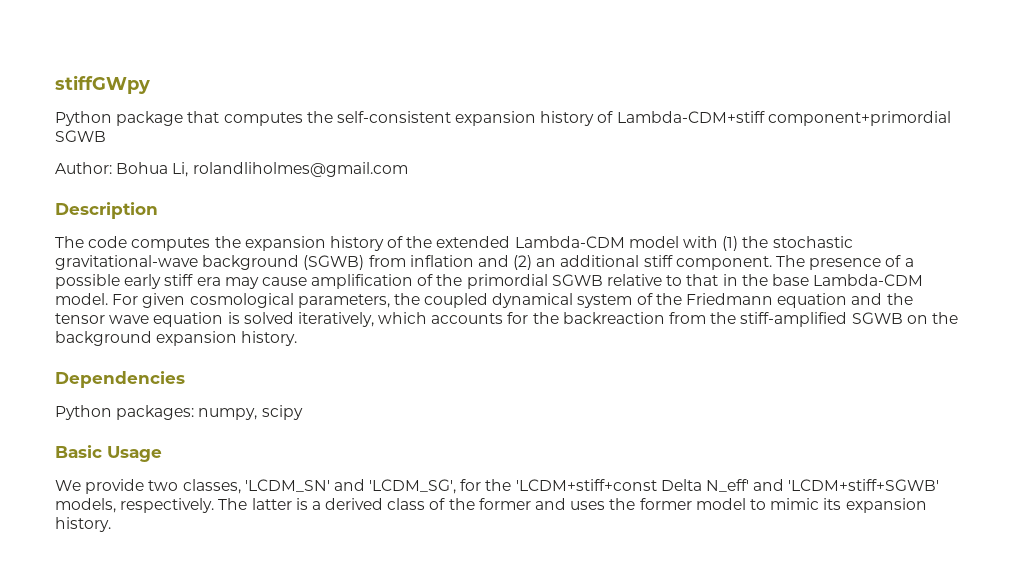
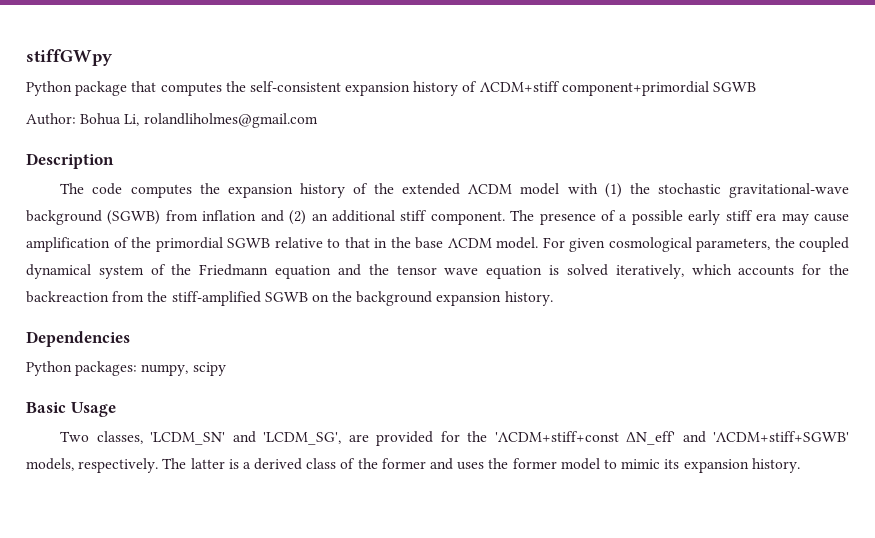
[616,111,765,123] Lambda-CDM+stiff -> [479,81,560,92] ΛCDM+stiff
[514,236,625,248] Lambda-CDM -> [468,184,513,194] ΛCDM
[813,274,924,286] Lambda-CDM -> [447,238,492,248] ΛCDM
[55,479,179,494] We provide two -> [60,431,90,442] Two
[460,479,940,492] for the 'LCDM+stiff+const Delta N_eff' and 'LCDM+stiff+SGWB' -> [348,431,849,446] are provided for the 'ΛCDM+stiff+const ΔN_eff' and 'ΛCDM+stiff+SGWB'

